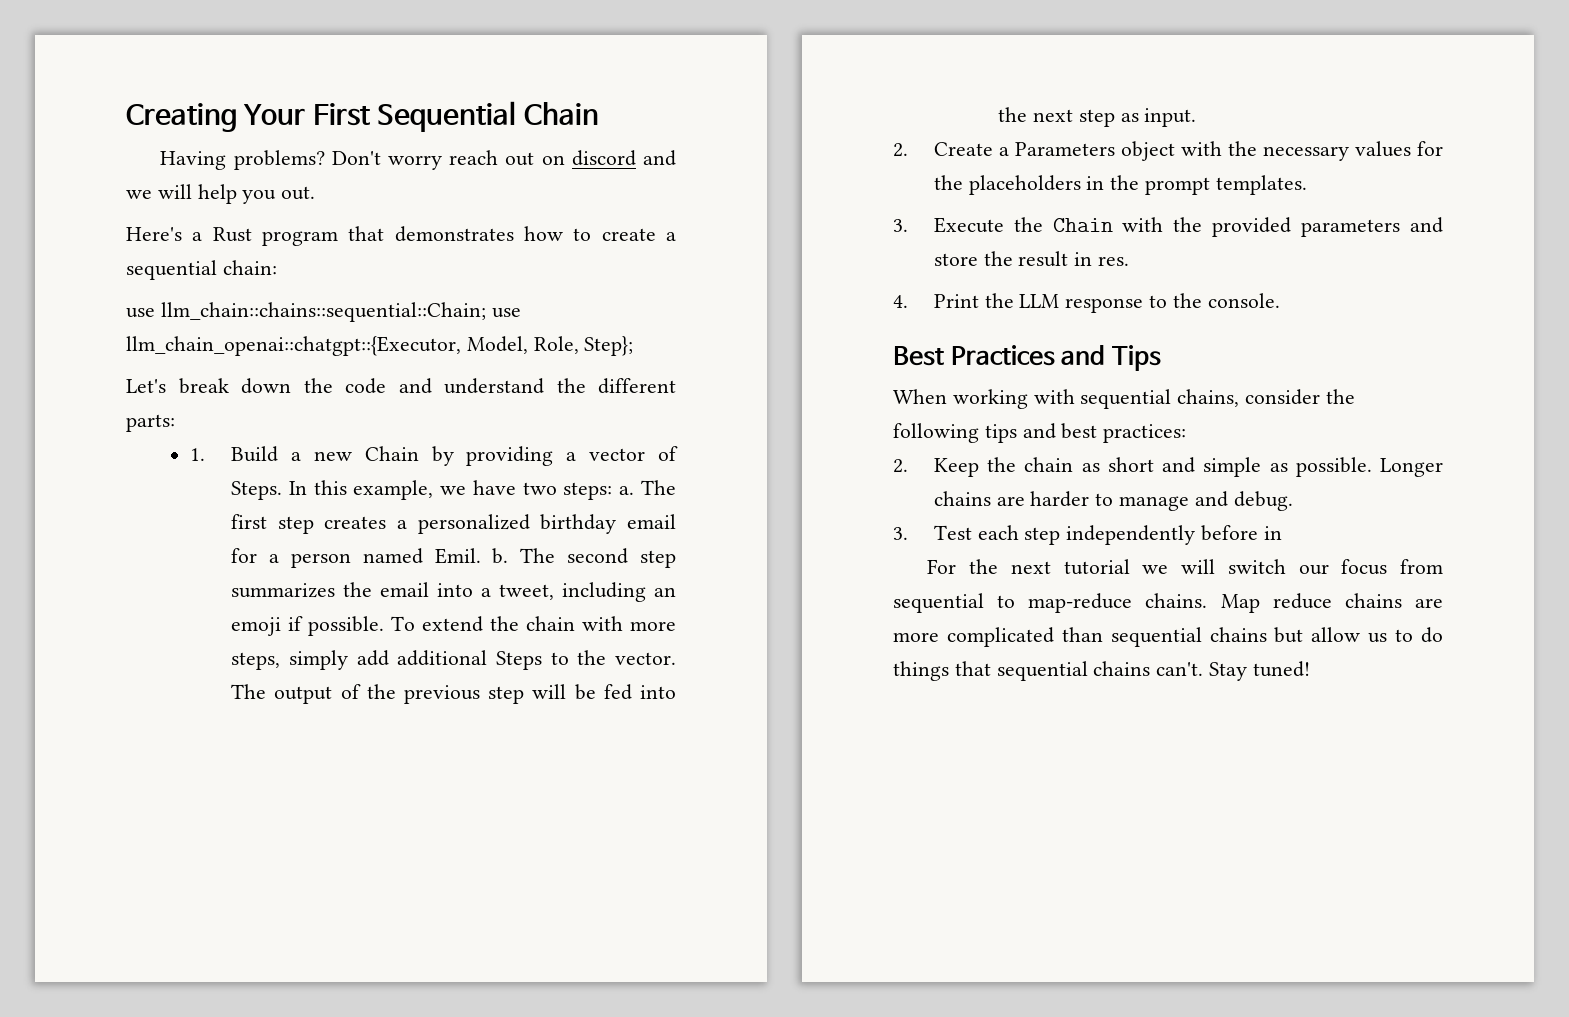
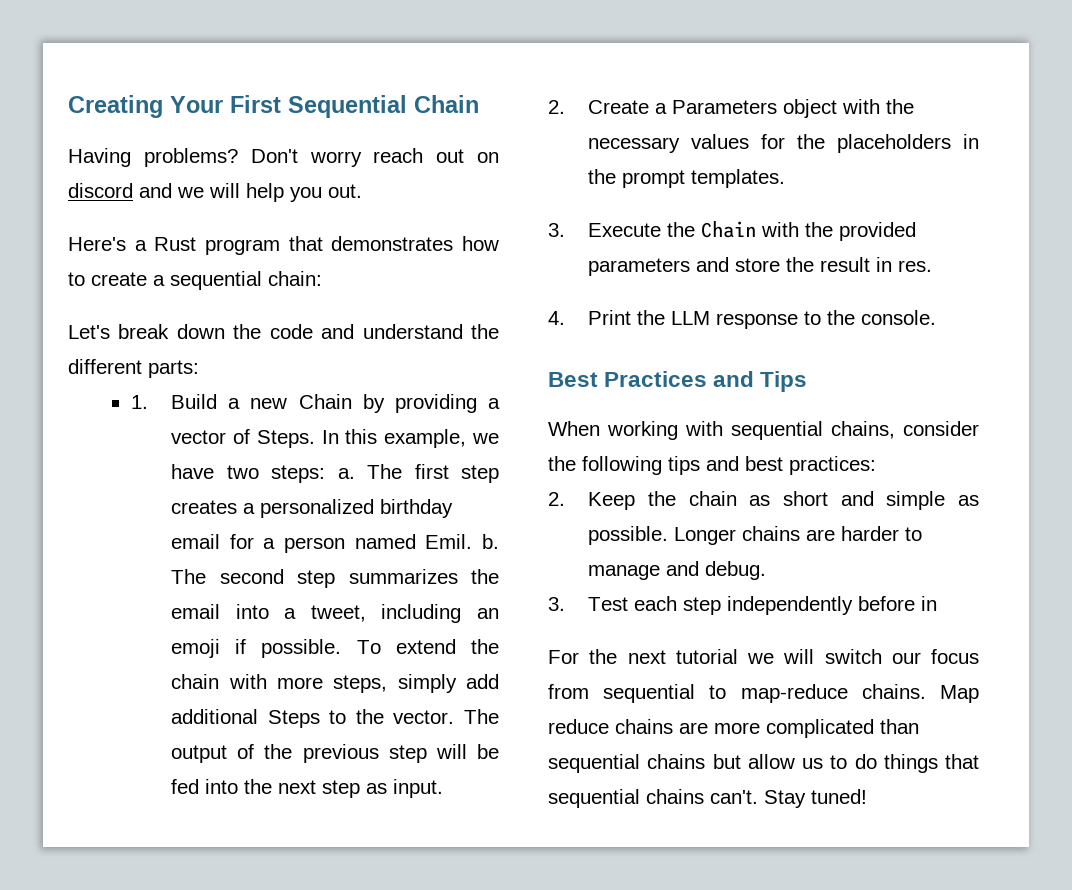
[126,302,521,322] [126,336,634,356] // use llm_chain::chains::sequential::Chain; use llm_chain_openai::chatgpt::{Executor, Model, Role, Step}; -> (322, 278) none

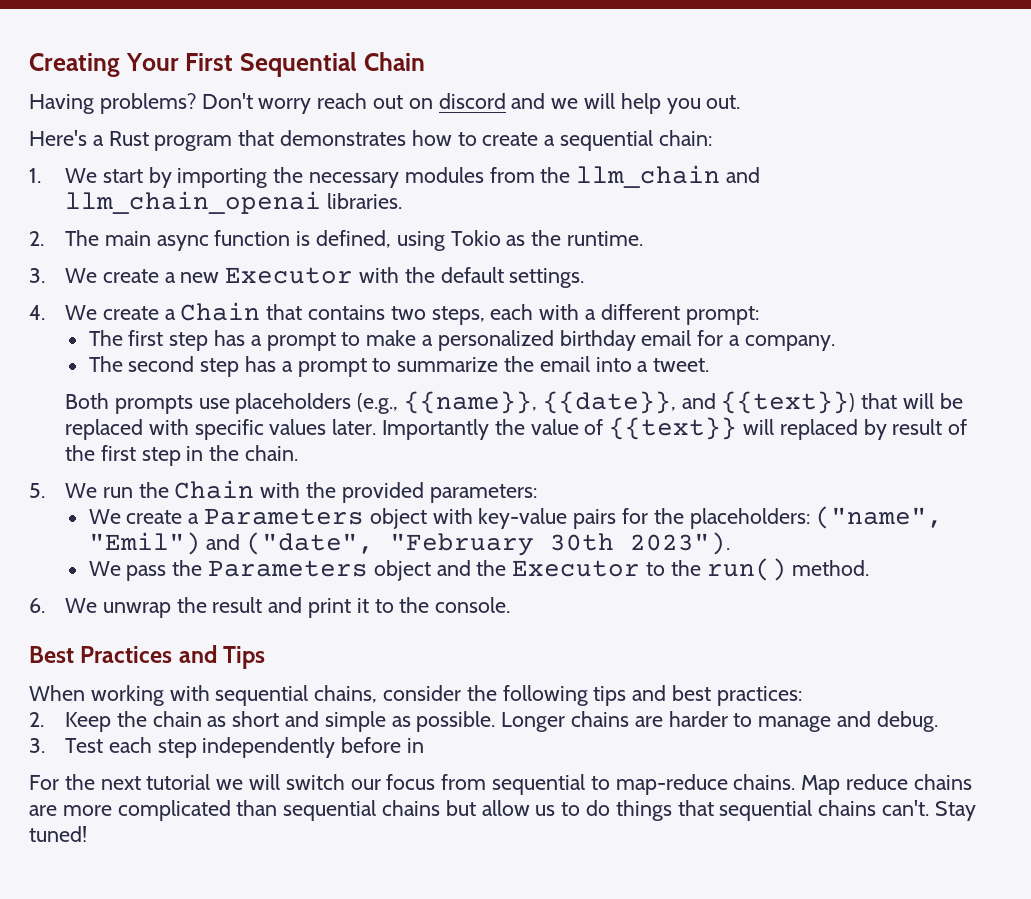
[68,324,499,339] [68,359,199,378] [130,394,501,413] [171,429,499,448] [171,464,499,483] [171,500,238,514] Let's break down the code and understand the different parts: // 1. Build a new Chain by providing a vector of Steps. In this example, we have two steps: a. The first step creates -> [29,165,760,188] [64,191,402,214] [29,230,643,251] [29,267,585,288] [29,302,759,325] [88,330,417,351] 1. We start by importing the necessary modules from the llm_chain and llm_chain_openai libraries. // 2. The main async function is defined, using Tokio as the runtime. // 3. We create a new Executor with the default settings. // 4. We create a Chain that contains two steps, each with a different prompt: // The first step has a prompt to make
[284,534,500,553] [171,569,499,588] [171,604,499,623] [171,639,499,658] [171,674,499,693] [171,709,499,728] [171,744,500,763] [171,779,444,798] [548,99,915,118] [588,134,979,153] [588,169,786,188] [548,223,662,237] person named Emil. b. The second step summarizes the email into a tweet, including an emoji if possible. To extend the chain with more steps, simply add additional Steps to the vector. The output of the previous step will be fed into the next step as input. // 2. Create a Parameters object with the necessary values for the placeholders in the prompt templates. // 3. Execute -> [744,335,835,351] [88,356,710,377] [64,391,963,414] [64,417,968,440] [64,445,298,466] [29,483,133,498] company. // The second step has a prompt to summarize the email into a tweet. // Both prompts use placeholders (e.g., {{name}}, {{date}}, and {{text}}) that will be replaced with specific values later. Importantly the value of {{text}} will replaced by result of the first step in the chain. // 5. We run
[588,257,933,276] [548,310,799,329] parameters and store the result in res. // 4. Print the LLM response -> [429,484,537,503] [88,506,944,529] [88,532,731,556] [88,558,870,581] [29,597,369,618] parameters: // We create a Parameters object with key-value pairs for the placeholders: ("name", "Emil") and ("date", "February 30th 2023"). // We pass the Parameters object and the Executor to the run() method. // 6. We unwrap the result and print it

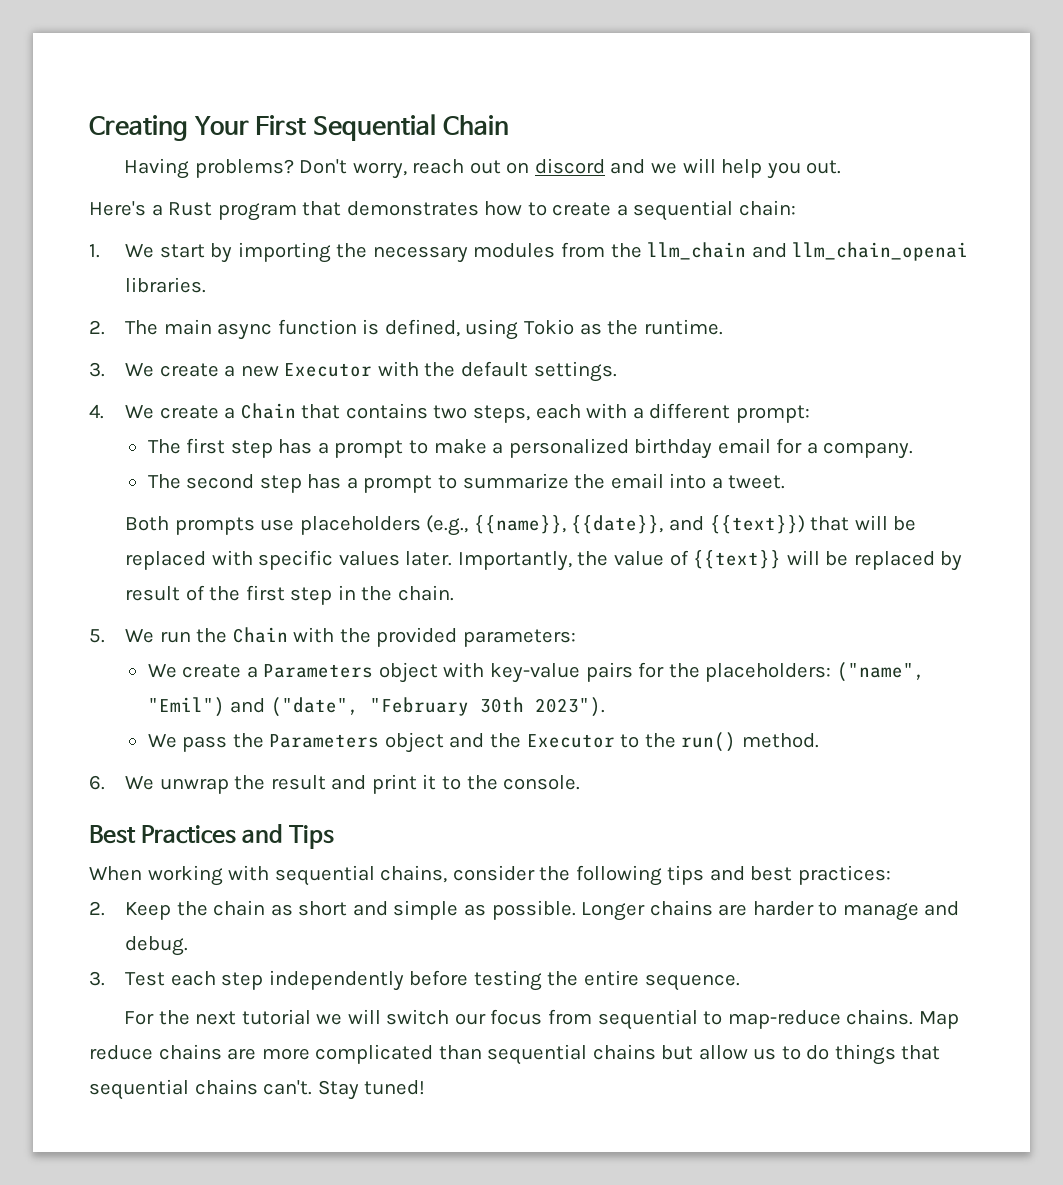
[258,98,312,114] worry -> [352,162,407,179] worry,
[381,419,489,440] Importantly -> [457,551,572,571] Importantly,
(774, 427) none -> [825,551,849,566] be
[406,738,424,753] in -> [473,970,740,991] testing the entire sequence.

